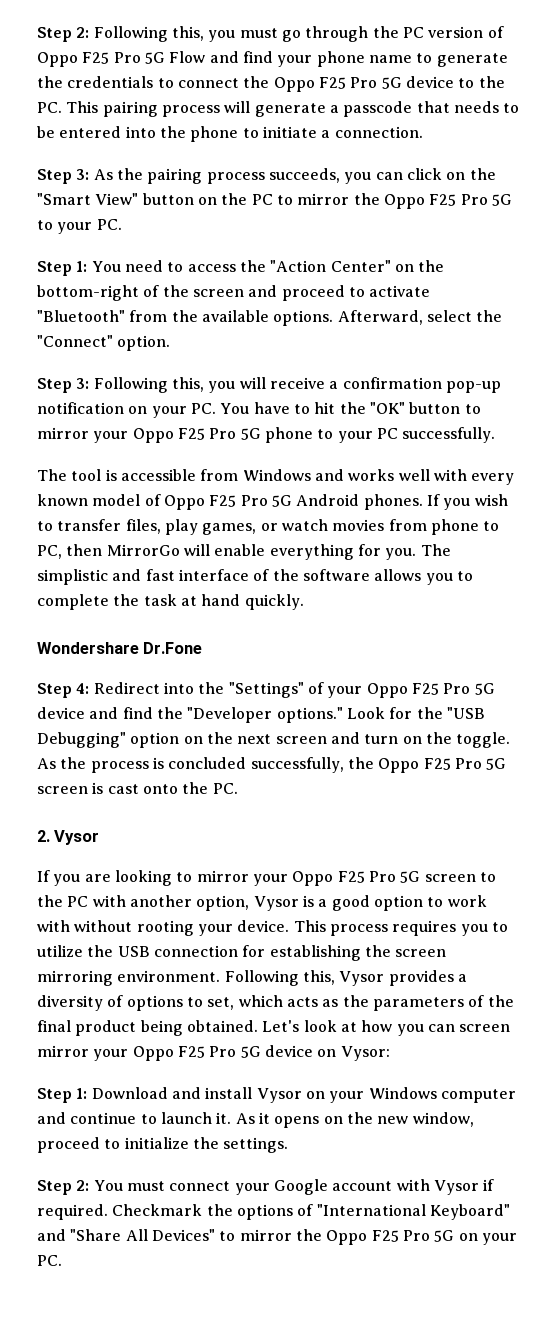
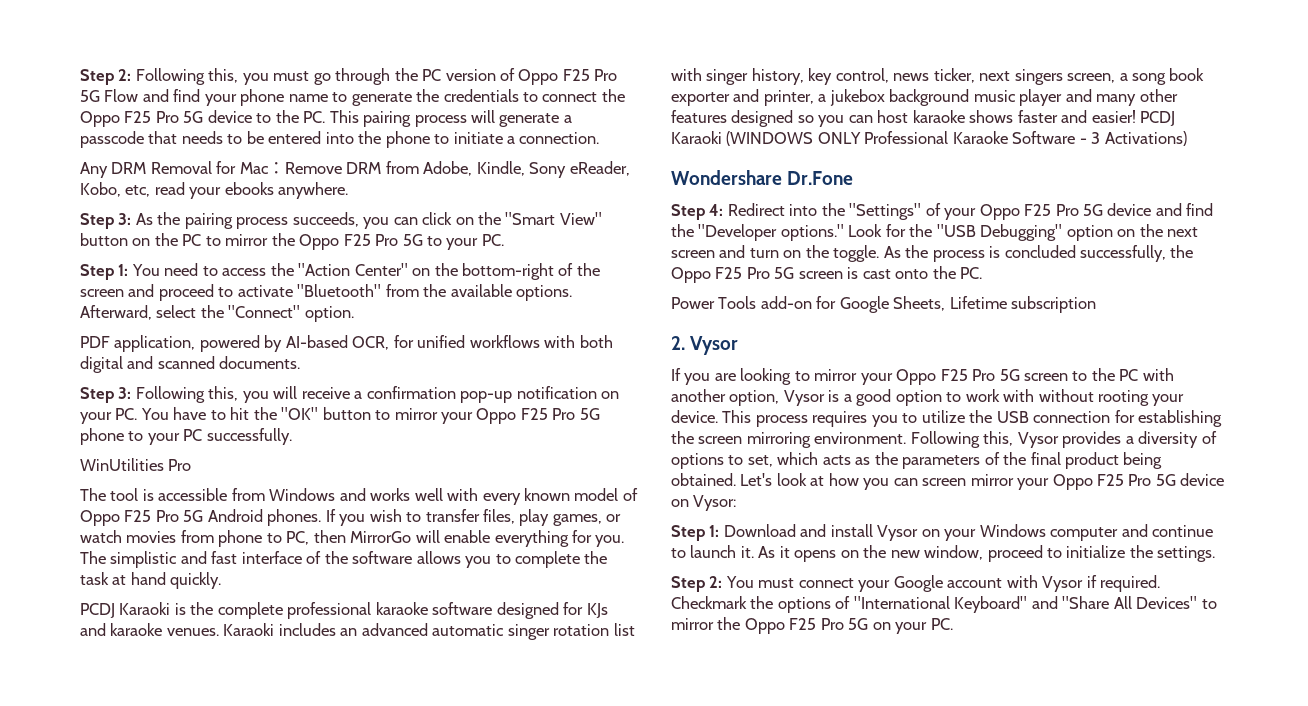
(423, 132) none -> [80,161,630,178] [80,182,349,199] // Any DRM Removal for Mac：Remove DRM from Adobe, Kindle, Sony eReader, Kobo, etc, read your ebooks anywhere.
(171, 343) none -> [80,335,613,352] [80,356,301,373] // PDF application, powered by AI-based OCR, for unified workflows with both digital and scanned documents.
(496, 435) none -> [80,458,192,471] // WinUtilities Pro
(304, 602) none -> [80,602,608,619] [80,623,635,640] [671,68,1205,85] [671,89,1178,106] [671,110,1176,127] [671,131,1187,146] // PCDJ Karaoki is the complete professional karaoke software designed for KJs and karaoke venues. Karaoki includes an advanced automatic singer rotation list with singer history, key control, news ticker, next singers screen, a song book exporter and printer, a jukebox background music player and many other features designed so you can host karaoke shows faster and easier! PCDJ Karaoki (WINDOWS ONLY Professional Karaoke Software - 3 Activations)
(238, 788) none -> [671,296,1097,313] // Power Tools add-on for Google Sheets, Lifetime subscription

